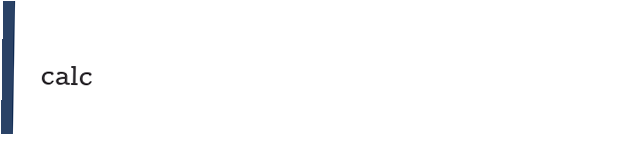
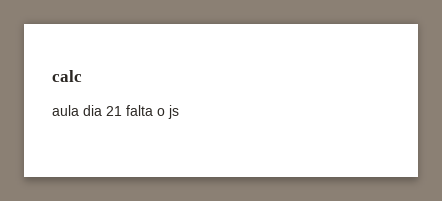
(94, 75) none -> [52,105,179,119] // aula dia 21 falta o js

